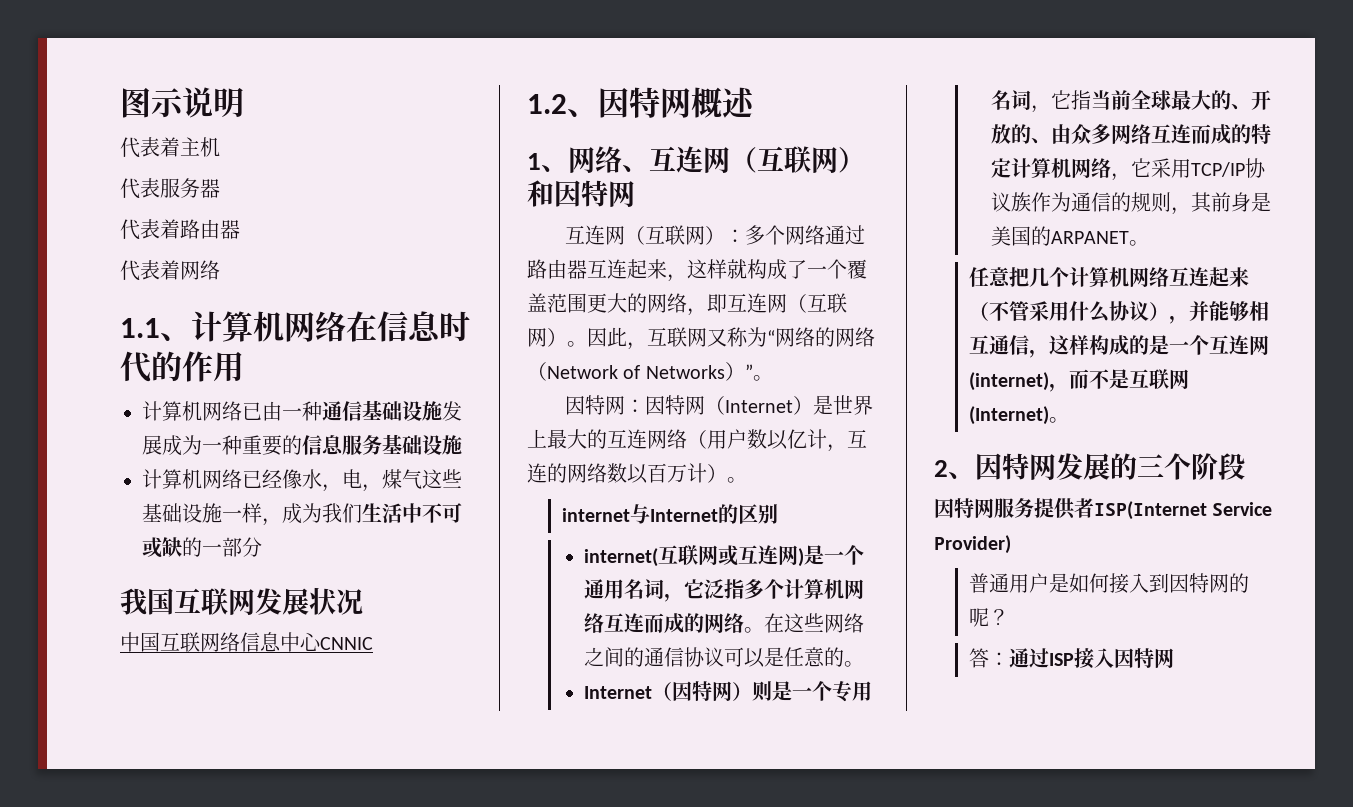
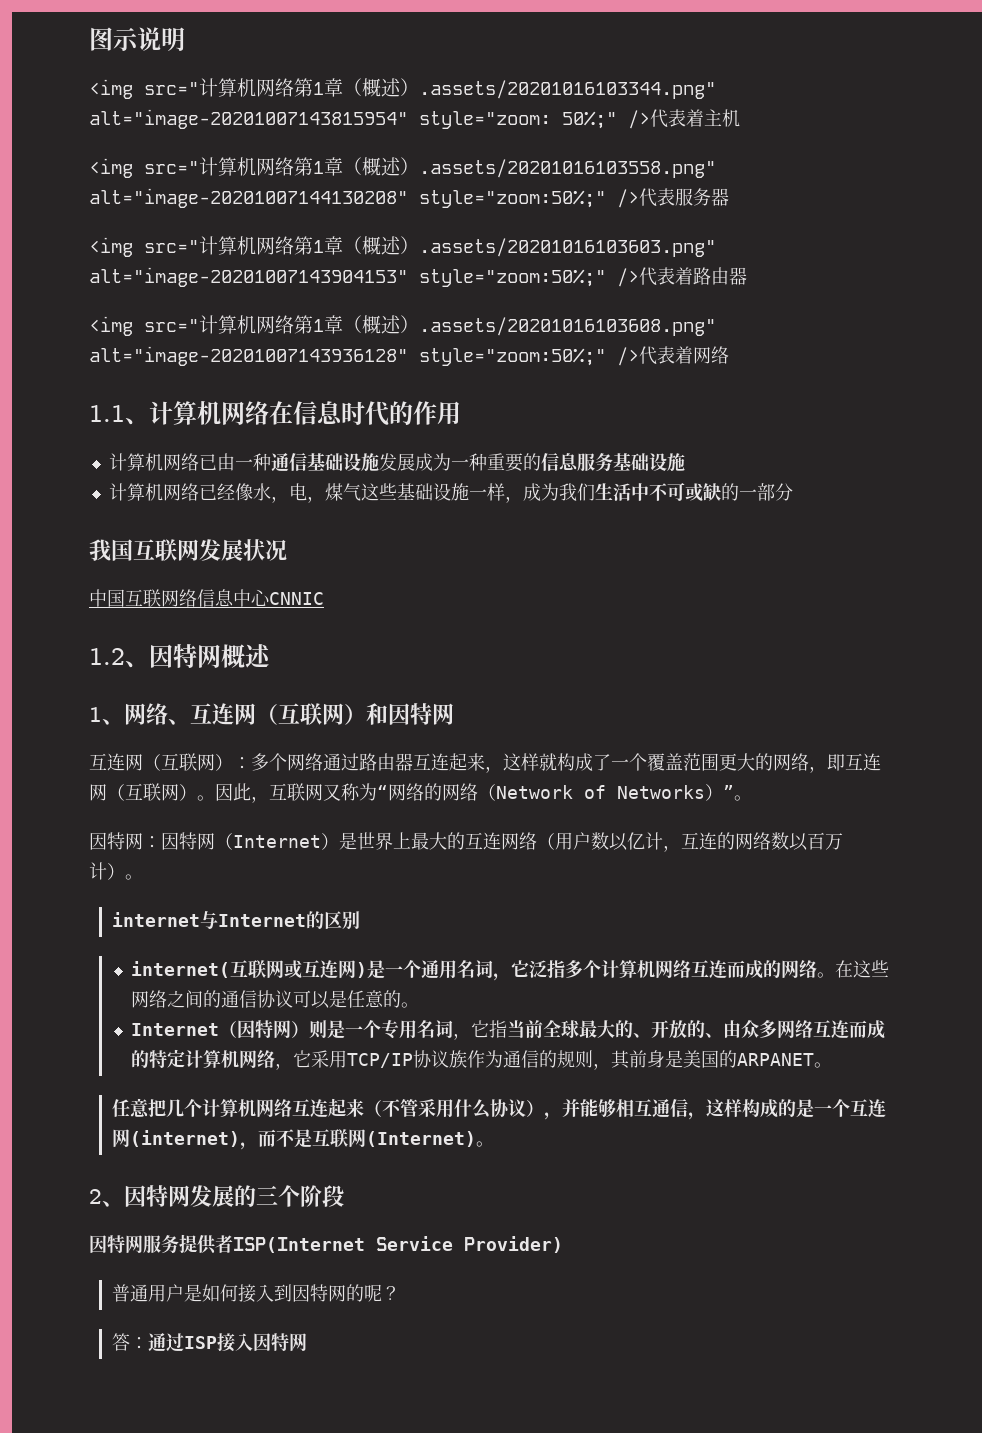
[120,137,220,158] [120,178,220,199] [120,219,240,240] 代表着主机 // 代表服务器 // 代表着路由器 // -> [89,78,716,99] [89,109,740,129] [89,157,716,178] [89,188,729,208] [89,236,716,257] [89,267,747,287] [89,315,716,336] [89,346,639,366] <img src="计算机网络第1章（概述）.assets/20201016103344.png" alt="image-20201007143815954" style="zoom: 50%;" />代表着主机 // <img src="计算机网络第1章（概述）.assets/20201016103558.png" alt="image-20201007144130208" style="zoom:50%;" />代表服务器 // <img src="计算机网络第1章（概述）.assets/20201016103603.png" alt="image-20201007143904153" style="zoom:50%;" />代表着路由器 // <img src="计算机网络第1章（概述）.assets/20201016103608.png" alt="image-20201007143936128" style="zoom:50%;" />

